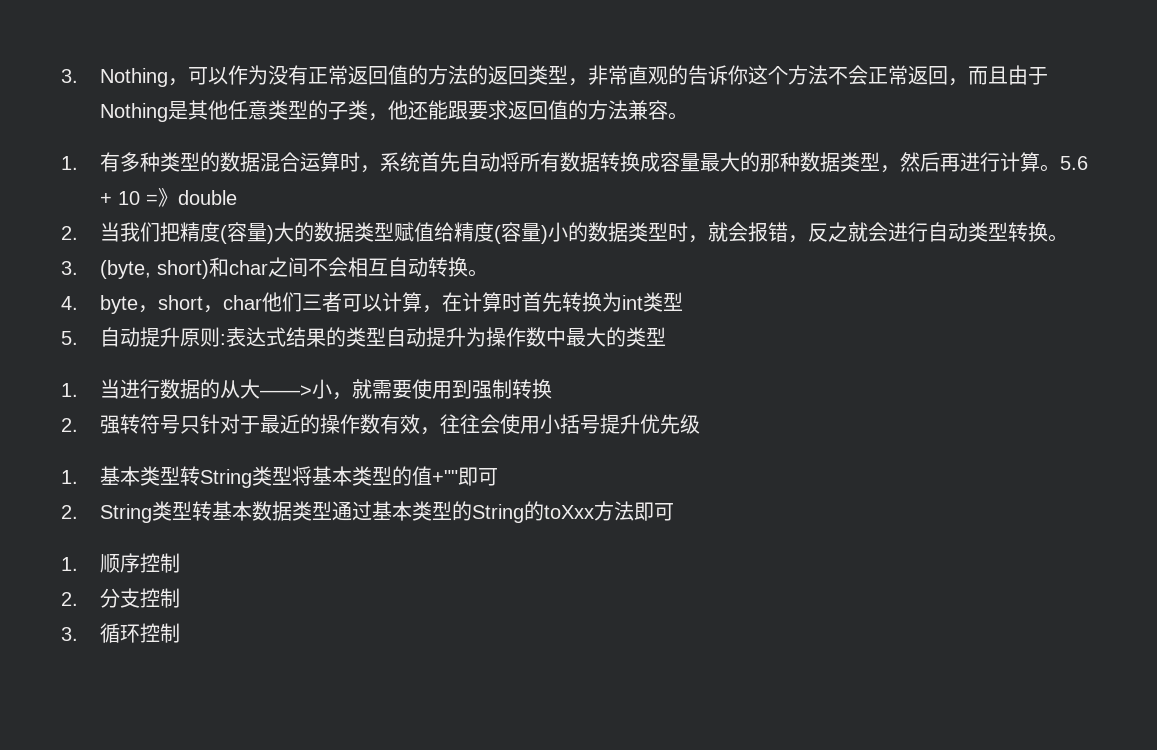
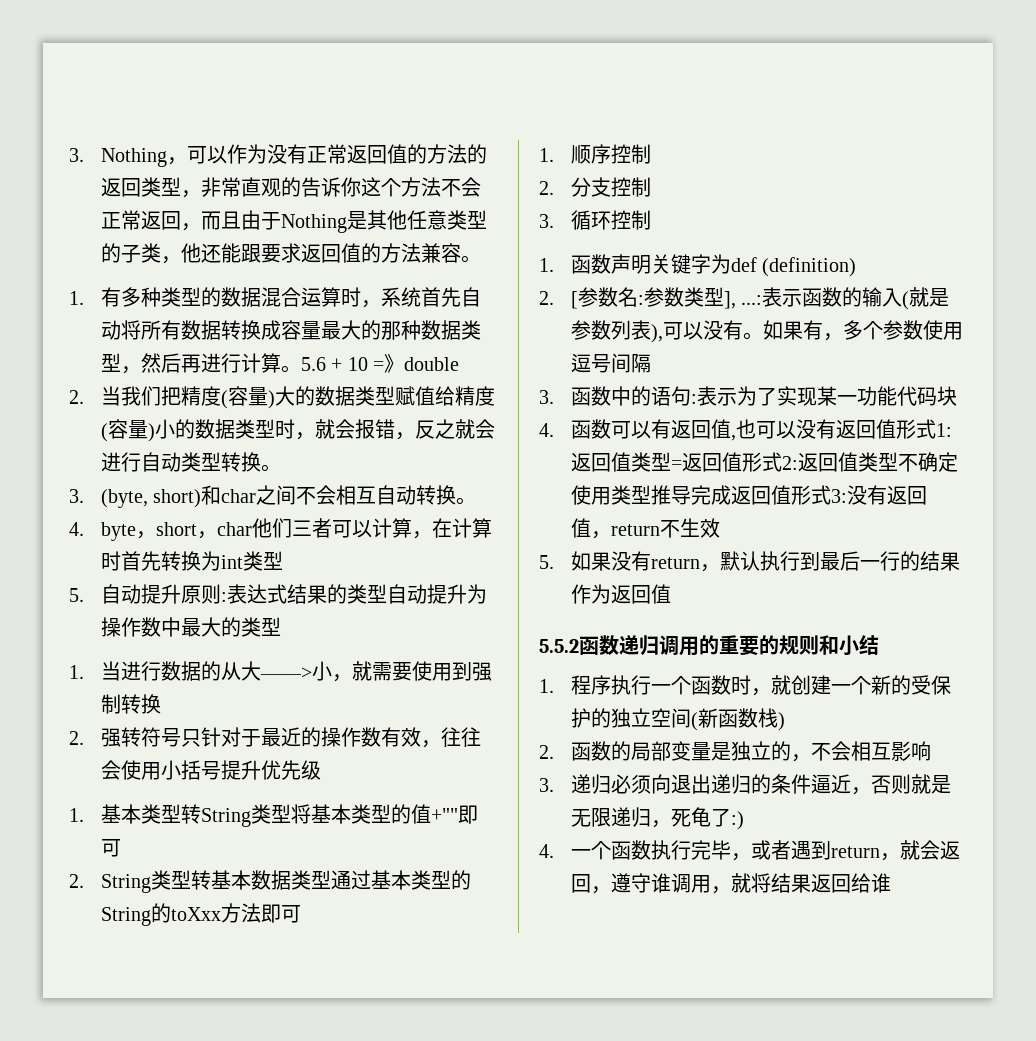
(181, 633) none -> [539,254,857,277] [539,287,950,310] [571,320,964,343] [571,353,652,373] [539,386,958,406] [539,419,953,441] [571,452,959,472] [571,485,928,505] [571,518,721,539] [539,551,961,572] [571,584,672,604] [539,635,879,656] [539,675,952,696] [571,708,786,731] [539,741,932,762] [539,774,952,795] [571,807,745,830] [539,840,961,861] [571,873,892,894] // 1.函数声明关键字为def (definition) // 2. [参数名:参数类型], ...:表示函数的输入(就是参数列表),可以没有。如果有，多个参数使用逗号间隔 // 3.函数中的语句:表示为了实现某一功能代码块 // 4.函数可以有返回值,也可以没有返回值形式1:返回值类型=返回值形式2:返回值类型不确定使用类型推导完成返回值形式3:没有返回值，return不生效 // 5.如果没有return，默认执行到最后一行的结果作为返回值 // 5.5.2函数递归调用的重要的规则和小结 // 1.程序执行一个函数时，就创建一个新的受保护的独立空间(新函数栈) // 2.函数的局部变量是独立的，不会相互影响 // 3.递归必须向退出递归的条件逼近，否则就是无限递归，死龟了:) // 4.一个函数执行完毕，或者遇到return，就会返回，遵守谁调用，就将结果返回给谁

